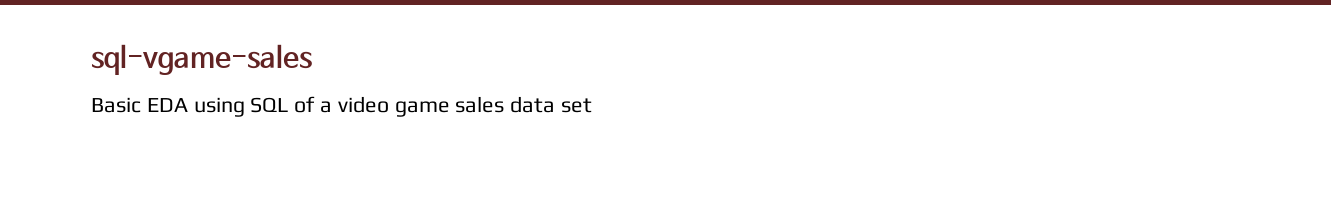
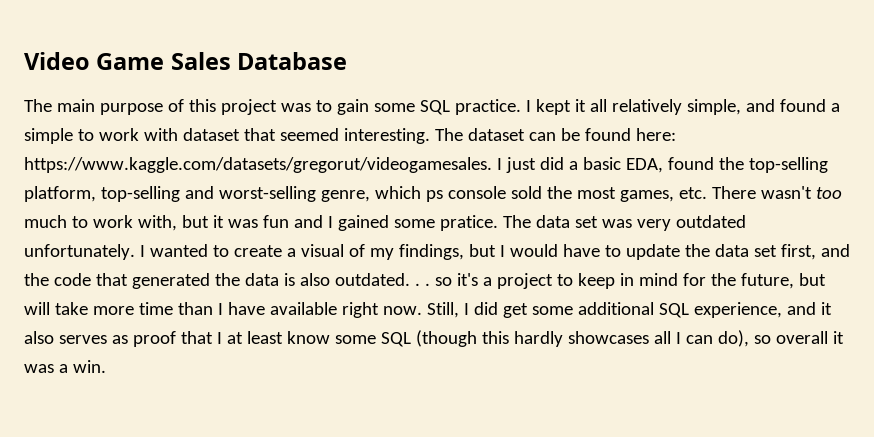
[91,44,312,75] [91,96,593,117] sql-vgame-sales // Basic EDA using SQL of a video game sales data set -> [24,52,348,70] [24,99,840,115] [24,128,676,144] [24,157,828,173] [24,186,842,202] [24,215,746,231] [24,244,850,260] [24,273,826,289] [24,302,832,318] [24,330,844,347] [24,360,106,373] Video Game Sales Database // The main purpose of this project was to gain some SQL practice. I kept it all relatively simple, and found a simple to work with dataset that seemed interesting. The dataset can be found here: https://www.kaggle.com/datasets/gregorut/videogamesales. I just did a basic EDA, found the top-selling platform, top-selling and worst-selling genre, which ps console sold the most games, etc. There wasn't too much to work with, but it was fun and I gained some pratice. The data set was very outdated unfortunately. I wanted to create a visual of my findings, but I would have to update the data set first, and the code that generated the data is also outdated. . . so it's a project to keep in mind for the future, but will take more time than I have available right now. Still, I did get some additional SQL experience, and it also serves as proof that I at least know some SQL (though this hardly showcases all I can do), so overall it was a win.

